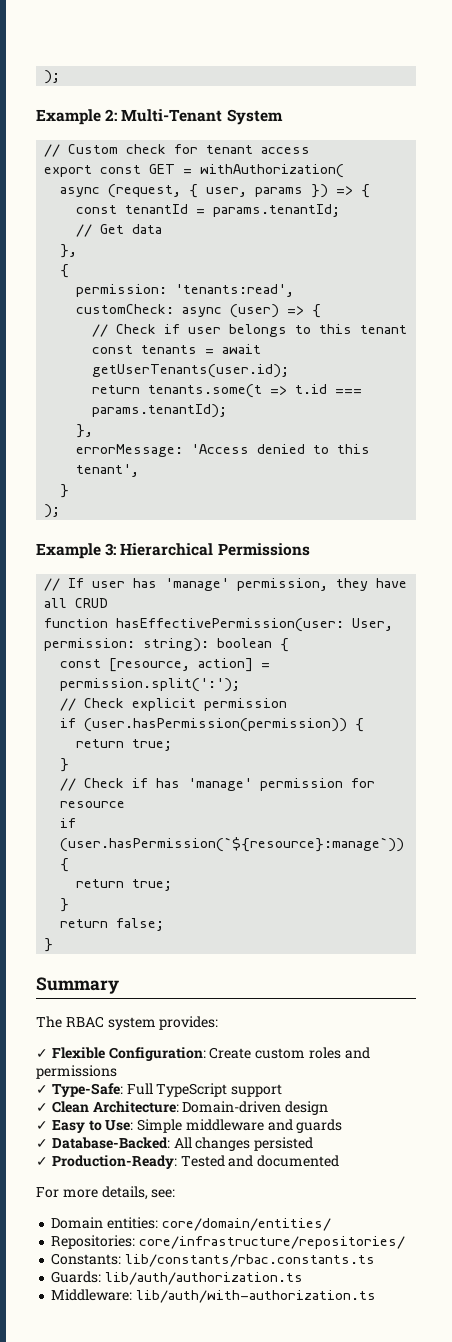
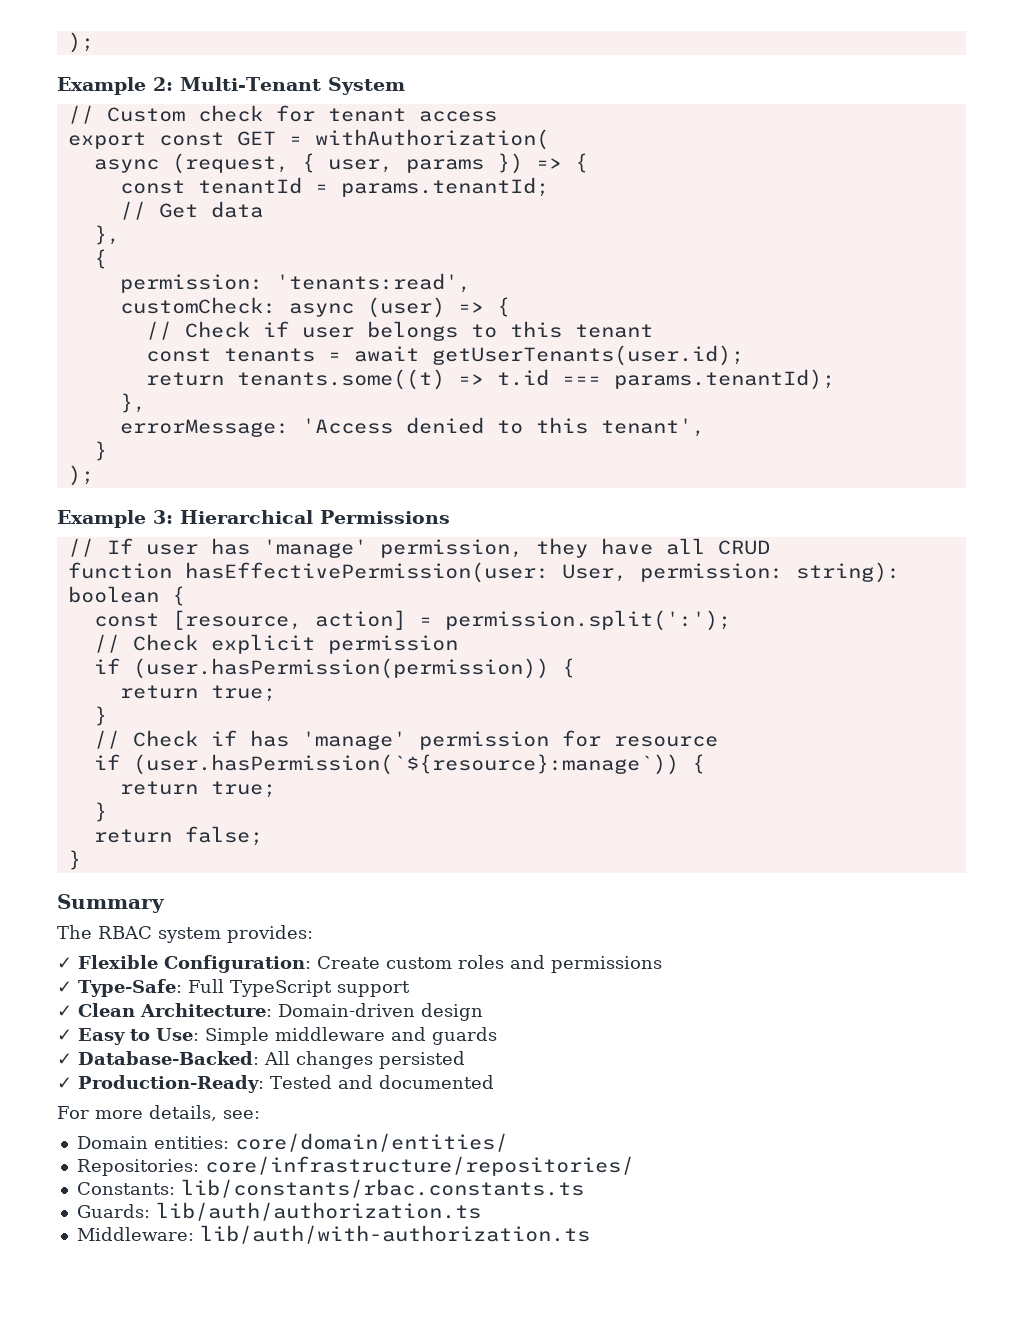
[148,384,263,398] tenants.some(t -> [236,369,445,390] tenants.some((t)

